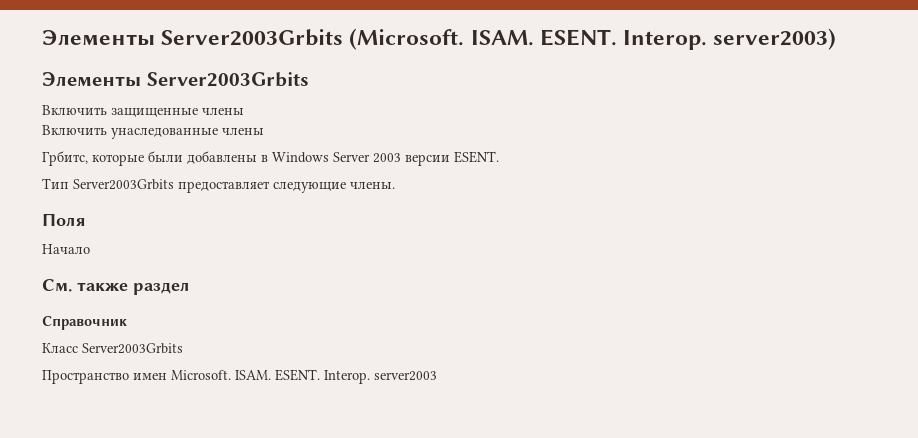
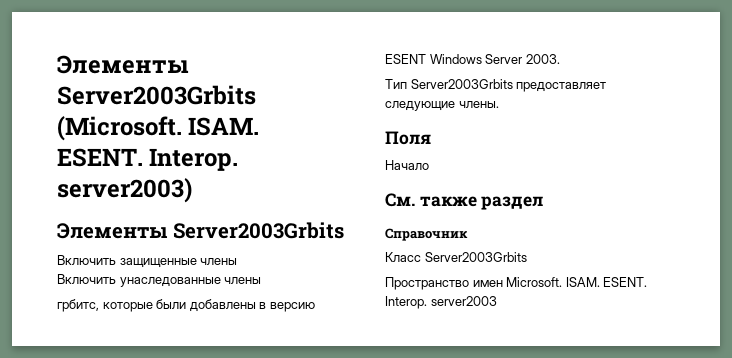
[42,151,88,166] Грбитс, -> [57,299,99,312] грбитс,
[272,151,499,166] Windows Server 2003 версии ESENT. -> [269,302,315,312] [385,54,560,64] версию ESENT Windows Server 2003.

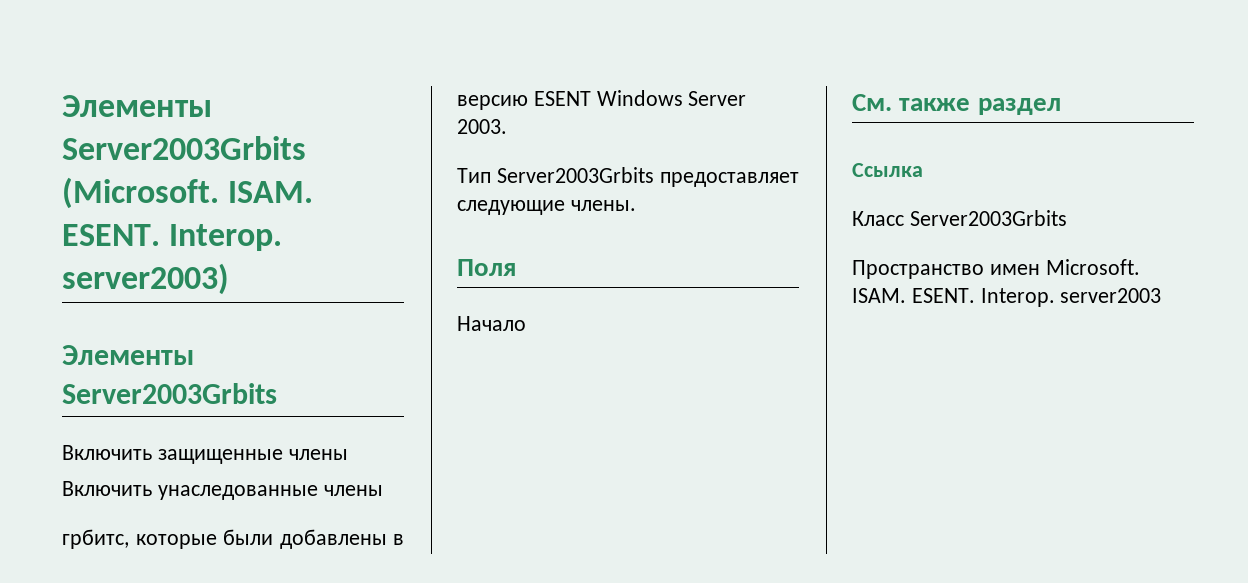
[385,228,468,241] Справочник -> [852,163,923,177] Ссылка

